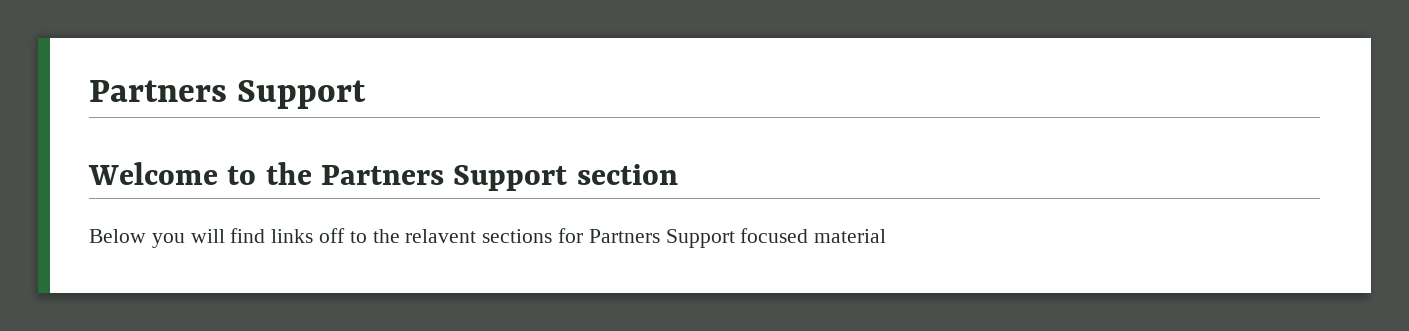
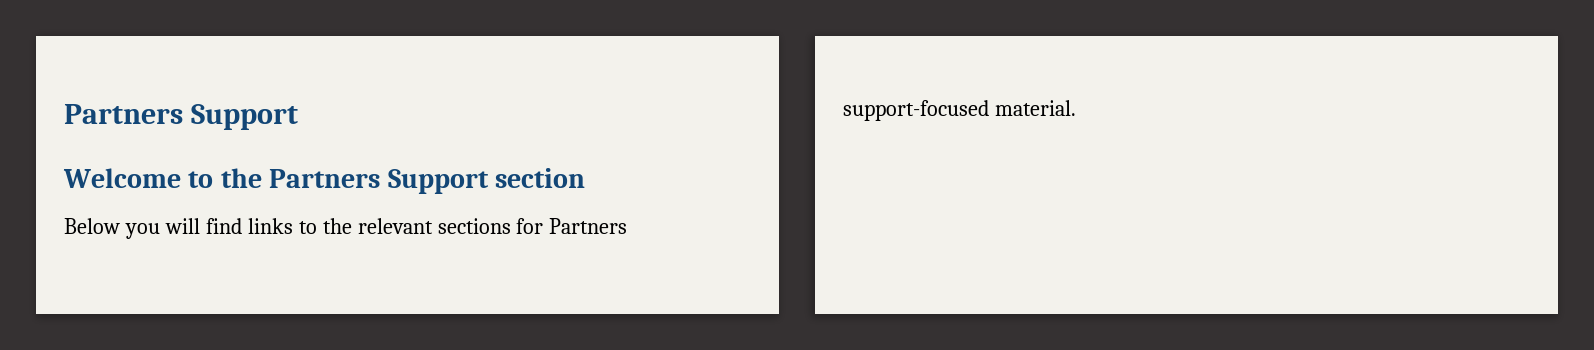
[319,228,477,243] off to the relavent -> [298,218,433,234] to the relevant
[665,228,887,248] Support focused material -> [843,100,1076,121] support-focused material.

